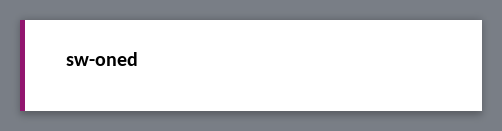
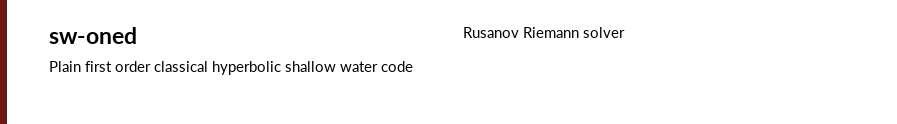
(138, 59) none -> [49,61,413,75] [463,27,625,38] // Plain first order classical hyperbolic shallow water code Rusanov Riemann solver

